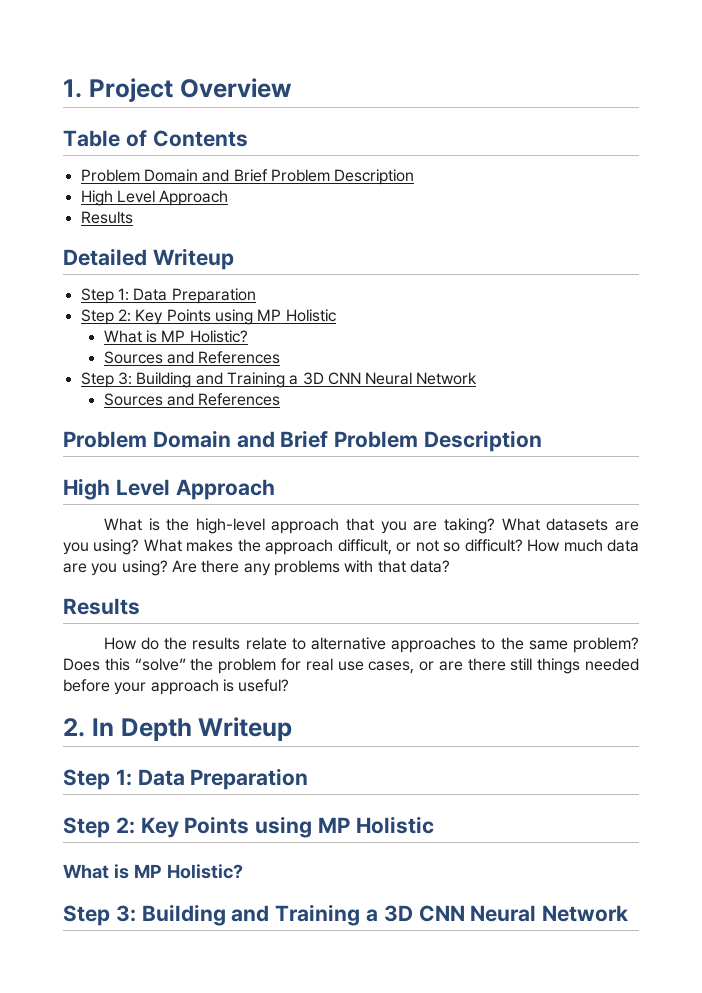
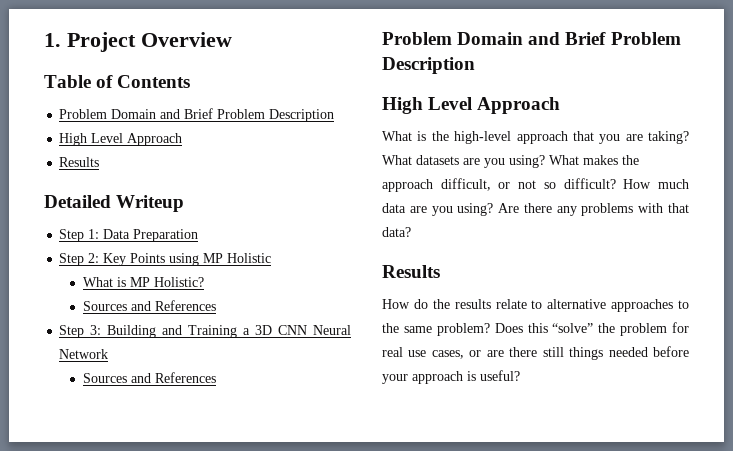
[63,717,293,741] [63,768,309,790] [63,816,434,838] [63,864,243,879] [63,904,629,926] // 2. In Depth Writeup // Step 1: Data Preparation // Step 2: Key Points using MP Holistic // What is MP Holistic? // Step 3: Building and Training a 3D CNN Neural Network -> (520, 375) none

